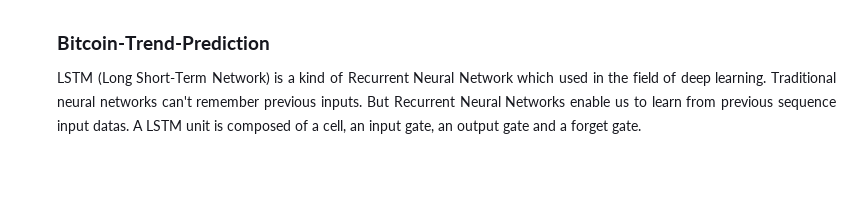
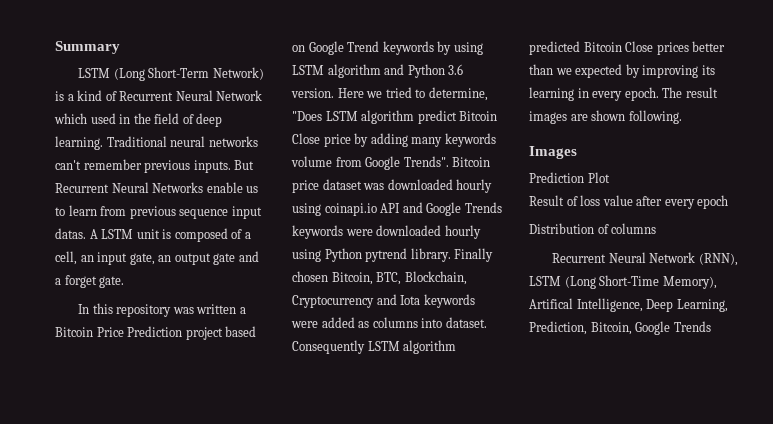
[57,36,270,50] Bitcoin-Trend-Prediction -> [55,41,120,54] Summary
(641, 127) none -> [78,303,246,317] [55,326,257,340] [292,41,483,55] [292,64,464,78] [291,87,488,101] [292,110,498,124] [292,133,496,147] [291,156,491,170] [292,179,493,193] [292,202,502,216] [292,225,481,239] [292,248,494,262] [292,271,467,285] [292,294,475,308] [291,317,487,328] [292,340,457,354] [529,41,726,55] [529,64,715,78] [529,87,718,101] [529,110,682,124] [529,146,577,159] [529,172,610,183] [529,195,729,209] [529,223,657,234] [552,252,738,266] [529,275,717,289] [529,298,728,312] [529,321,711,335] // In this repository was written a Bitcoin Price Prediction project based on Google Trend keywords by using LSTM algorithm and Python 3.6 version. Here we tried to determine, "Does LSTM algorithm predict Bitcoin Close price by adding many keywords volume from Google Trends". Bitcoin price dataset was downloaded hourly using coinapi.io API and Google Trends keywords were downloaded hourly using Python pytrend library. Finally chosen Bitcoin, BTC, Blockchain, Cryptocurrency and Iota keywords were added as columns into dataset. Consequently LSTM algorithm predicted Bitcoin Close prices better than we expected by improving its learning in every epoch. The result images are shown following. // Images // Prediction Plot // Result of loss value after every epoch // Distribution of columns // Recurrent Neural Network (RNN), LSTM (Long Short-Time Memory), Artifical Intelligence, Deep Learning, Prediction, Bitcoin, Google Trends

